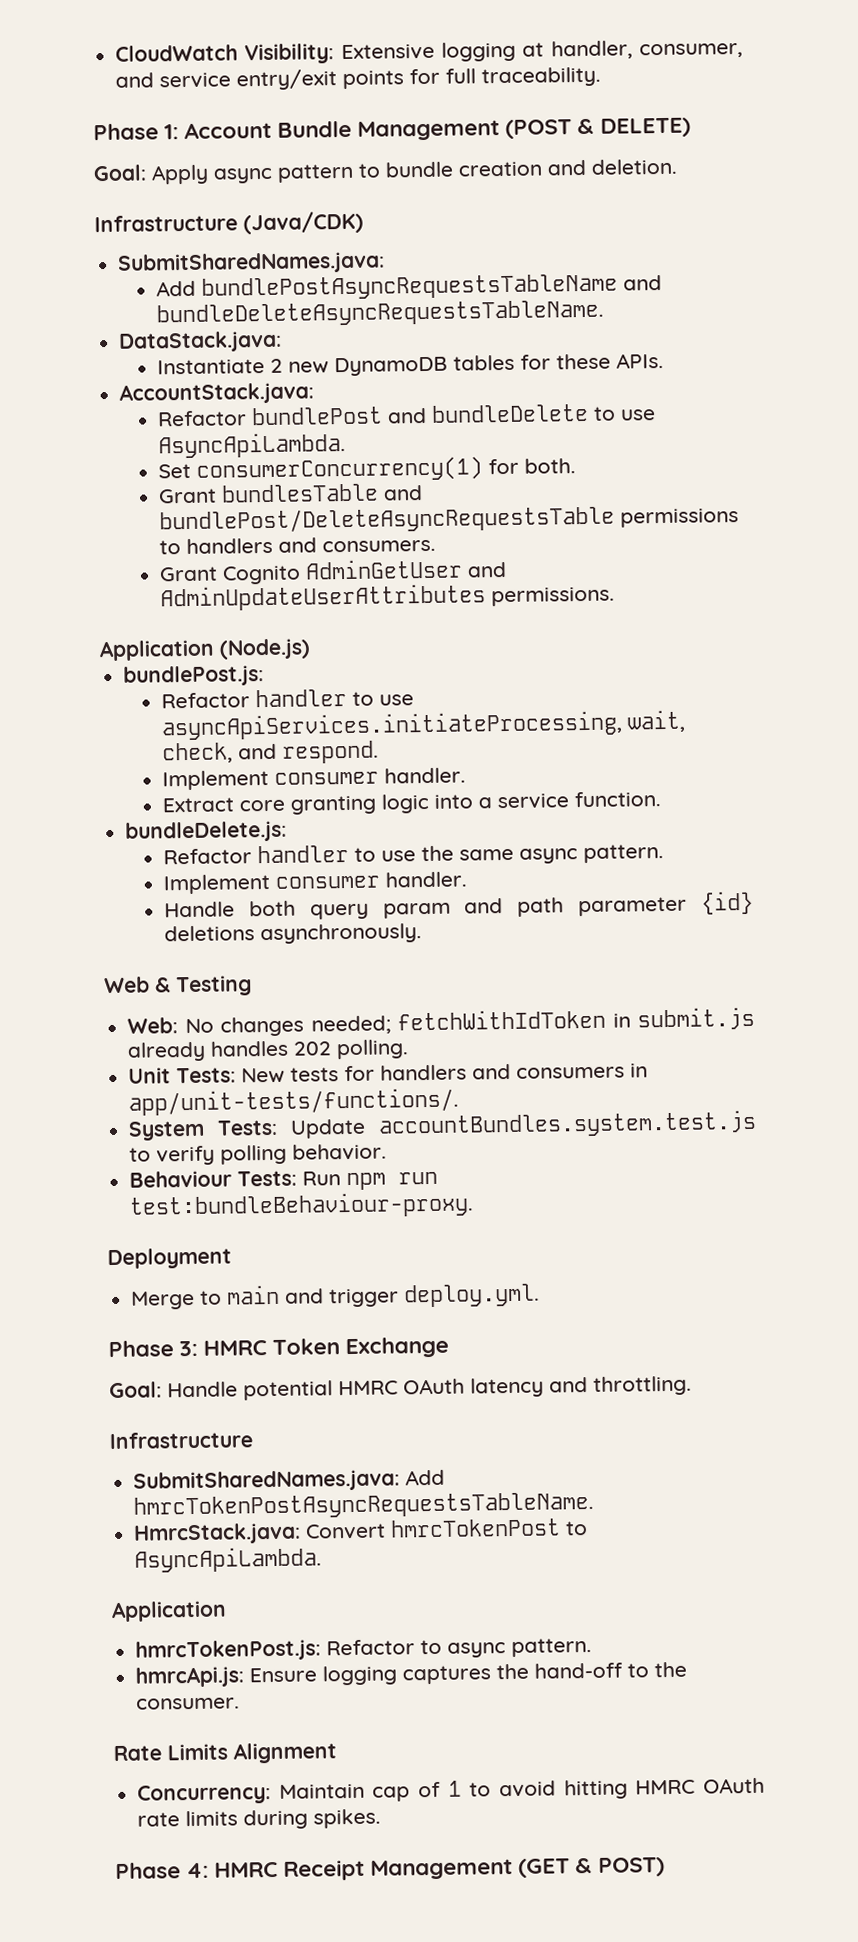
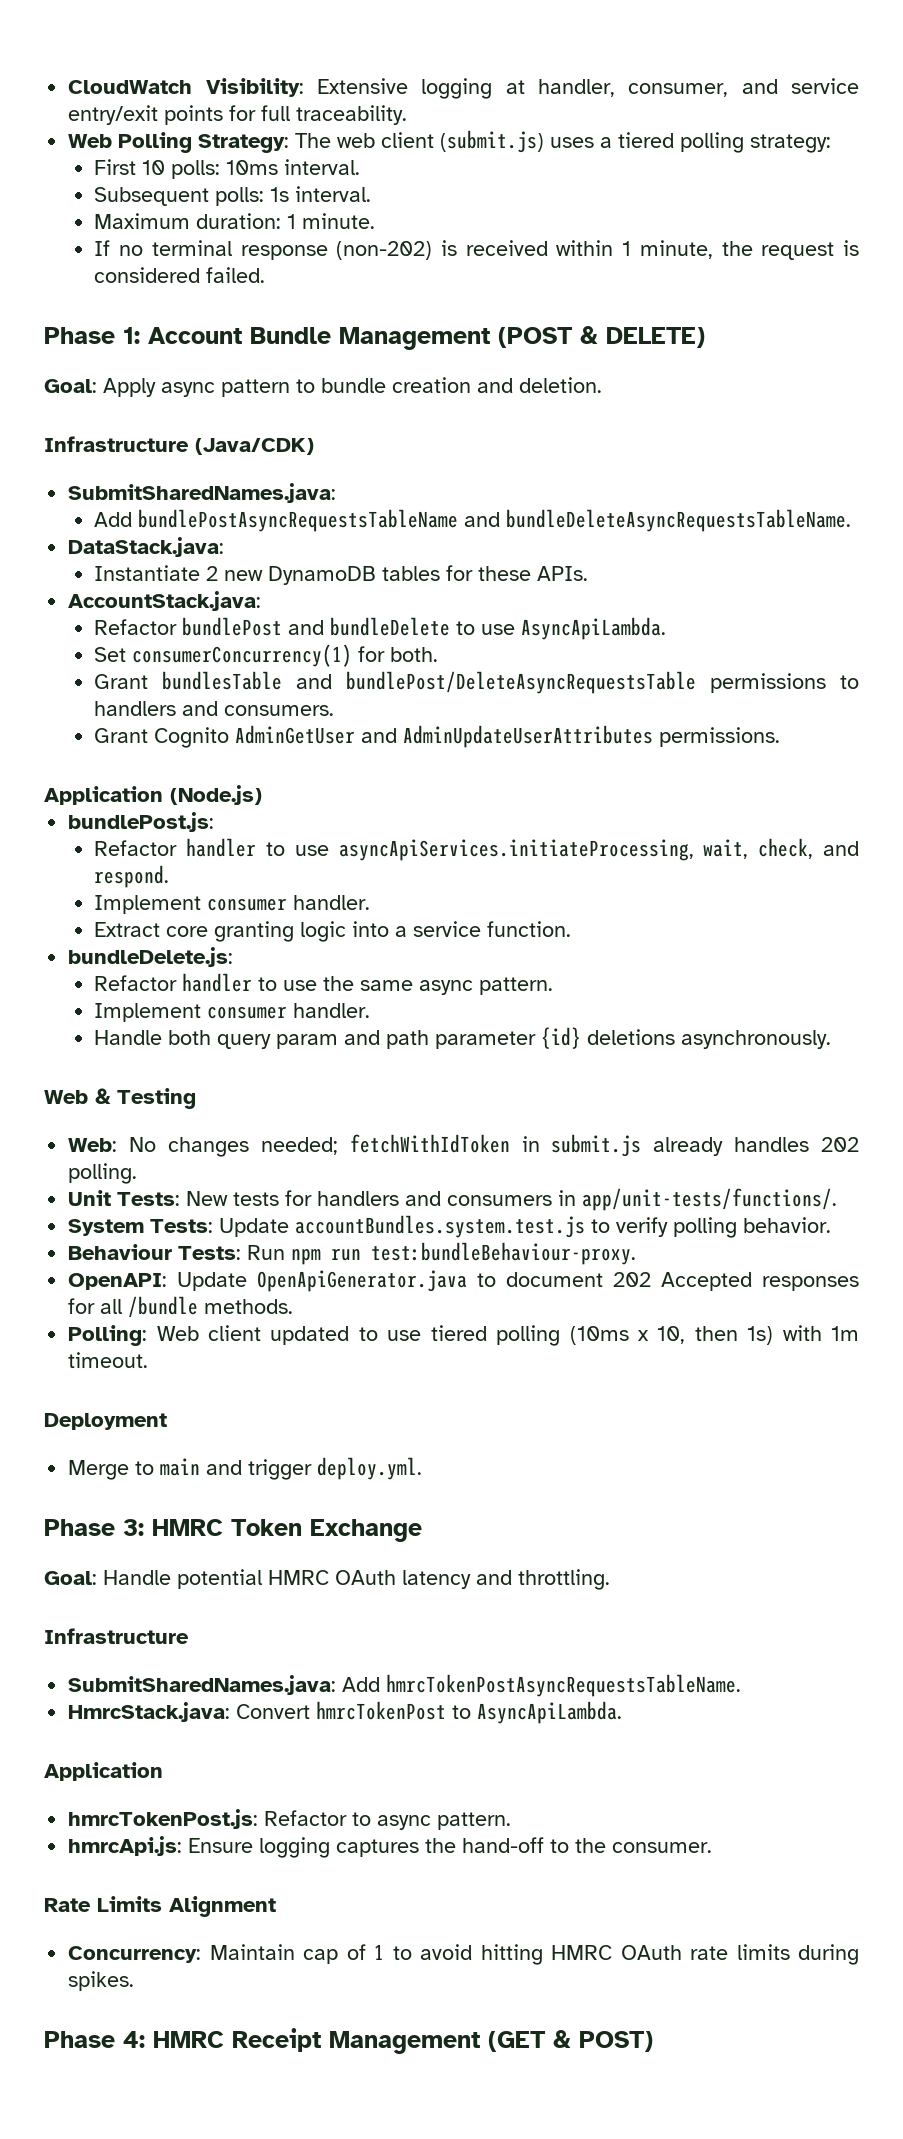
(602, 77) none -> [68,130,832,153] [94,159,361,179] [94,186,372,206] [94,213,376,229] [94,240,859,260] [94,267,266,283] // Web Polling Strategy: The web client (submit.js) uses a tiered polling strategy: // First 10 polls: 10ms interval. // Subsequent polls: 1s interval. // Maximum duration: 1 minute. // If no terminal response (non-202) is received within 1 minute, the request is considered failed.
(475, 1205) none -> [68,1270,859,1292] [68,1296,294,1318] [68,1325,859,1346] [68,1352,149,1368] // OpenAPI: Update OpenApiGenerator.java to document 202 Accepted responses for all /bundle methods. // Polling: Web client updated to use tiered polling (10ms x 10, then 1s) with 1m timeout.

